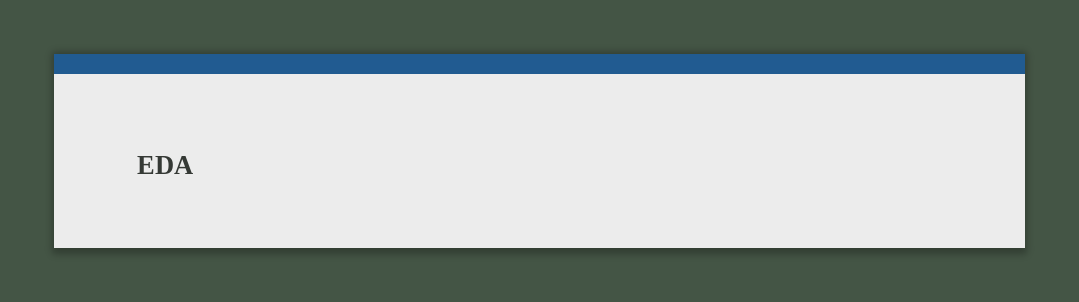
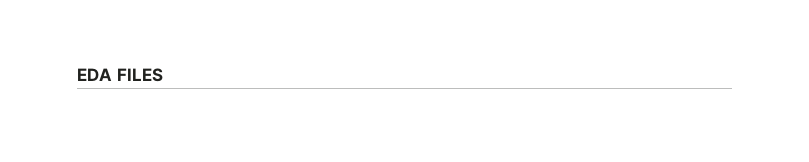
(193, 165) none -> [116,68,163,82] FILES

